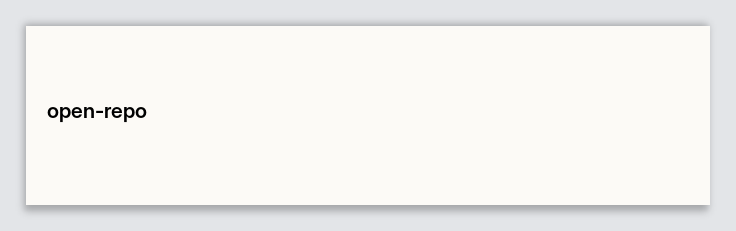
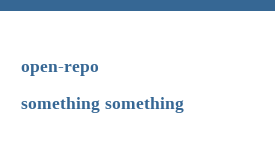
(147, 115) none -> [21,97,184,113] // something something

